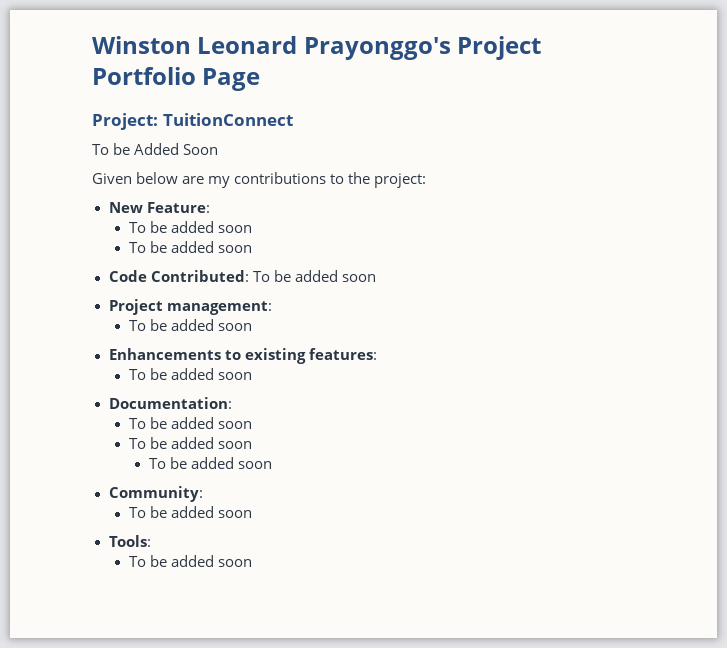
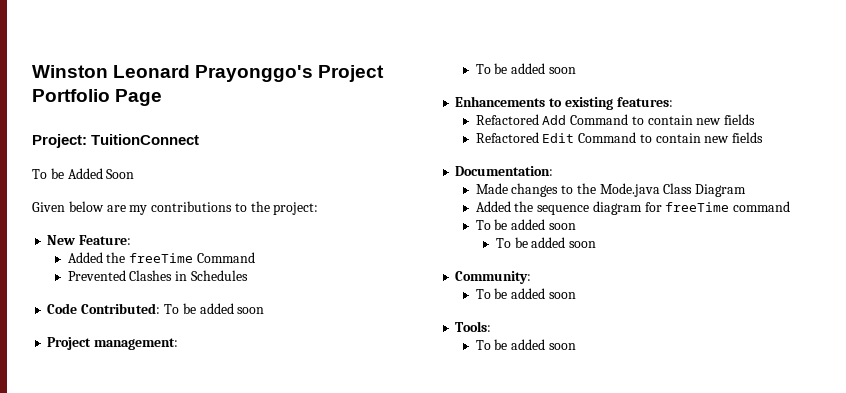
[128,221,252,233] [128,241,252,253] To be added soon // To be added soon -> [67,252,255,263] [67,270,248,281] Added the freeTime Command // Prevented Clashes in Schedules
[128,368,252,380] [108,397,232,409] [128,417,252,429] To be added soon // Documentation: // To be added soon -> [475,114,756,125] [475,132,764,143] [455,166,554,176] [475,183,747,197] [475,201,791,215] Refactored Add Command to contain new fields // Refactored Edit Command to contain new fields // Documentation: // Made changes to the Mode.java Class Diagram // Added the sequence diagram for freeTime command

